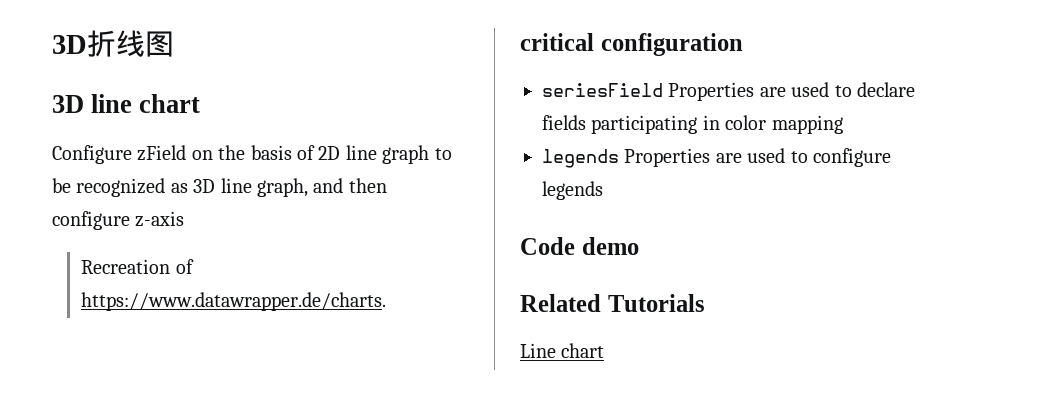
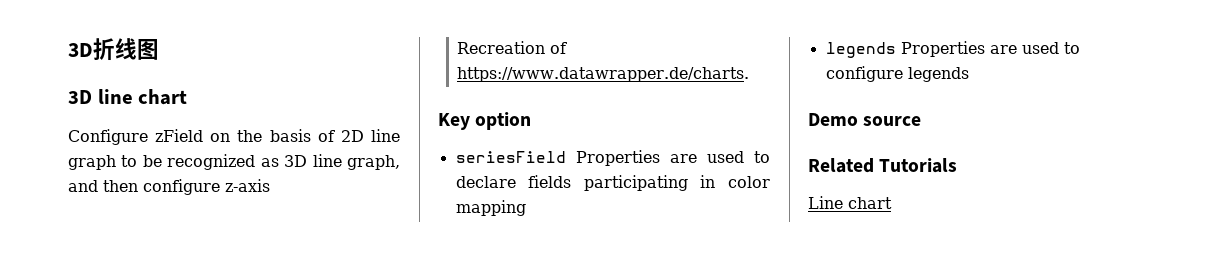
[520,33,743,56] critical configuration -> [438,112,532,130] Key option
[520,237,639,255] Code demo -> [808,113,922,126] Demo source

